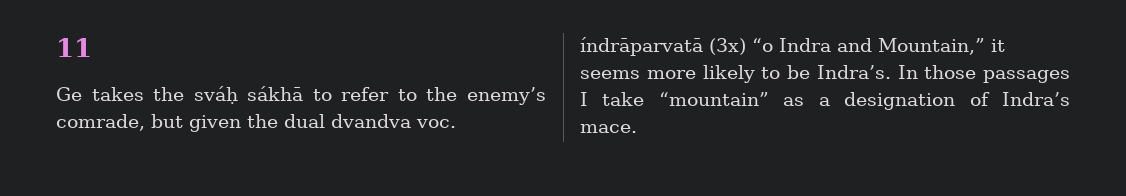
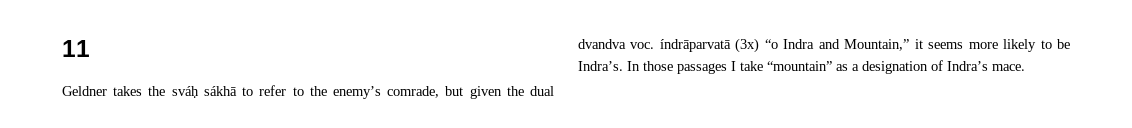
[56,87,82,101] Ge -> [62,86,107,96] Geldner

